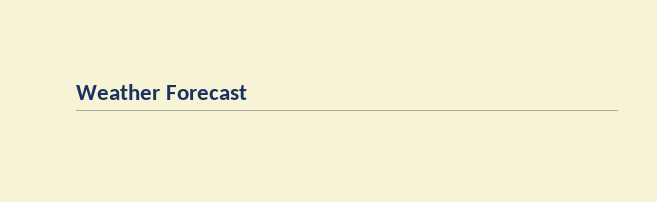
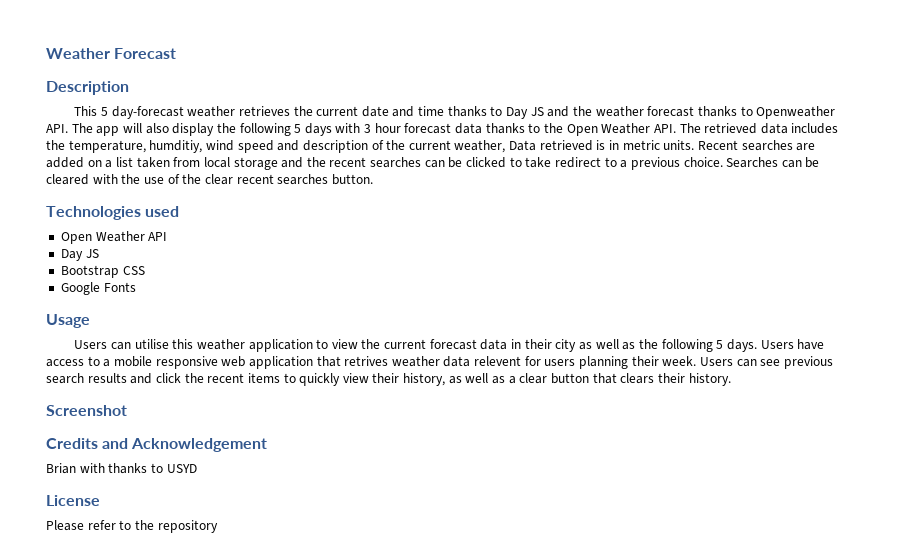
(248, 92) none -> [46,81,129,95] [74,106,836,119] [46,123,839,136] [46,140,816,153] [46,157,820,170] [46,174,373,185] [46,206,180,220] [60,231,168,244] [60,249,99,261] [60,265,145,278] [60,282,136,295] [46,314,90,328] [74,339,825,352] [46,356,833,369] [46,373,731,386] [46,405,127,416] [46,438,268,452] [46,463,197,474] [46,495,100,506] [46,520,218,533] // Description // This 5 day-forecast weather retrieves the current date and time thanks to Day JS and the weather forecast thanks to Openweather API. The app will also display the following 5 days with 3 hour forecast data thanks to the Open Weather API. The retrieved data includes the temperature, humditiy, wind speed and description of the current weather, Data retrieved is in metric units. Recent searches are added on a list taken from local storage and the recent searches can be clicked to take redirect to a previous choice. Searches can be cleared with the use of the clear recent searches button. // Technologies used // Open Weather API // Day JS // Bootstrap CSS // Google Fonts // Usage // Users can utilise this weather application to view the current forecast data in their city as well as the following 5 days. Users have access to a mobile responsive web application that retrives weather data relevent for users planning their week. Users can see previous search results and click the recent items to quickly view their history, as well as a clear button that clears their history. // Screenshot // Credits and Acknowledgement // Brian with thanks to USYD // License // Please refer to the repository

